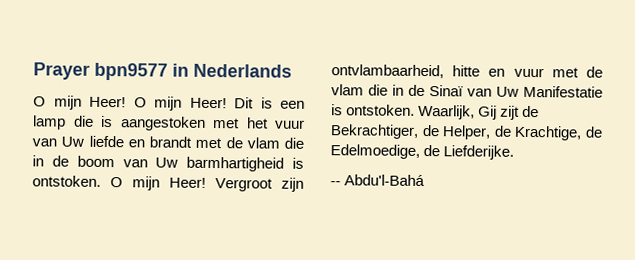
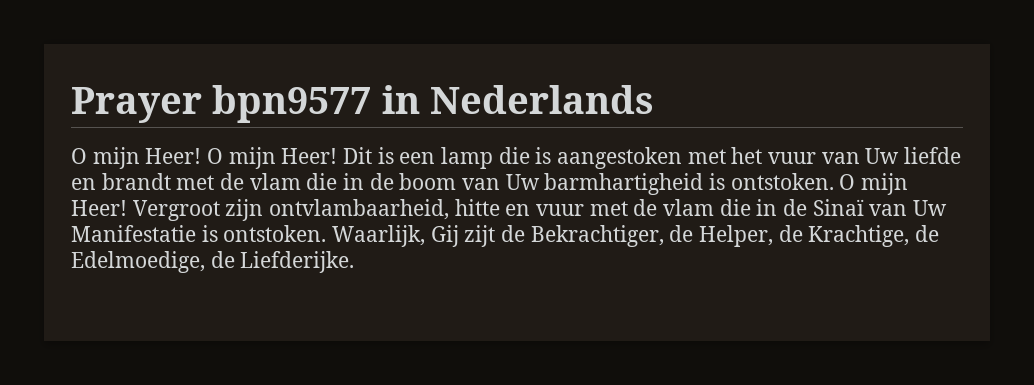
[330,174,426,187] // -- Abdu'l-Bahá -> (355, 262) none

